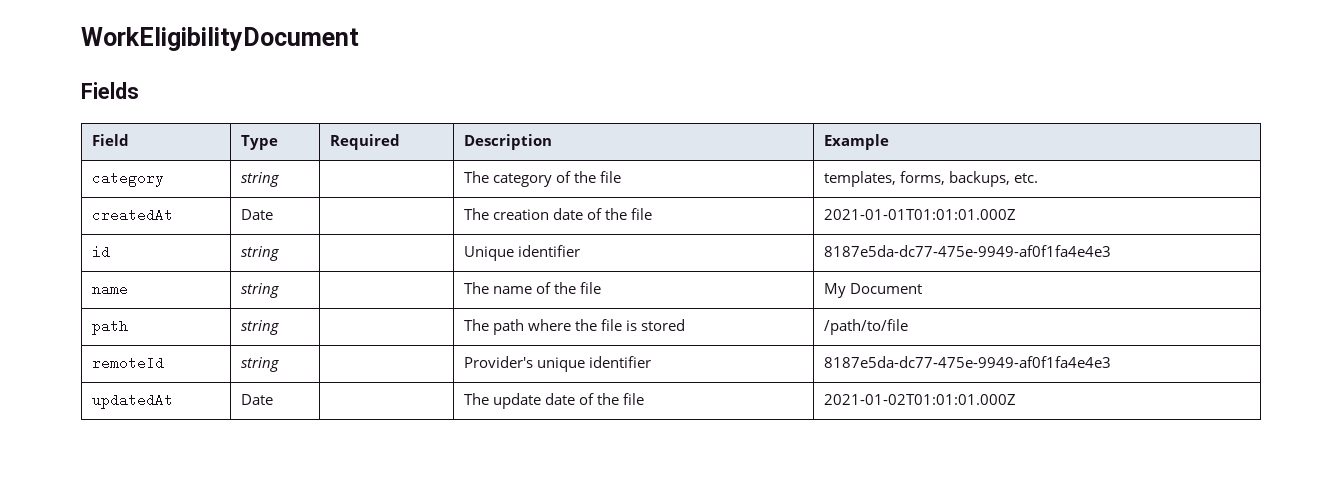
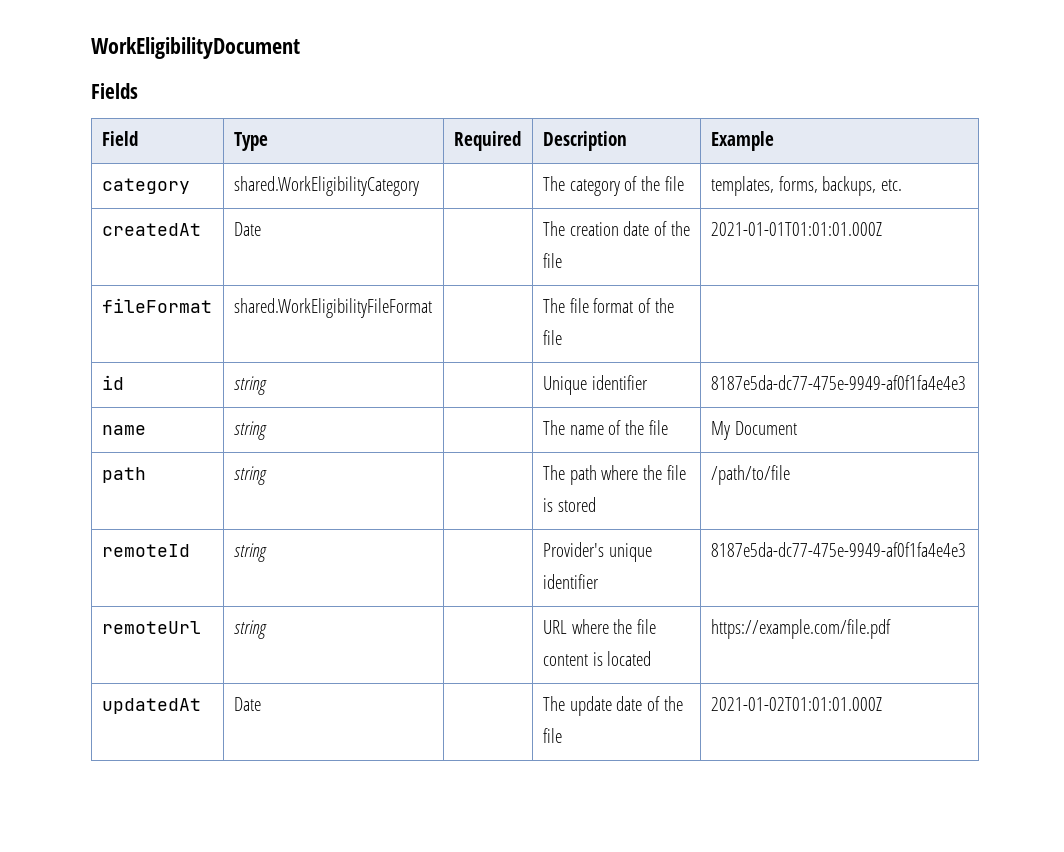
[241,172,281,187] string -> [233,176,420,196] shared.WorkEligibilityCategory
(1017, 214) none -> [101,298,212,313] [233,298,433,318] [542,298,675,313] [542,330,562,345] // fileFormat | shared.WorkEligibilityFileFormat | | The file format of the file |
(1112, 362) none -> [101,621,201,634] [233,620,267,639] [542,619,657,634] [542,651,652,666] [710,619,891,639] // remoteUrl | string | | URL where the file content is located | https://example.com/file.pdf

